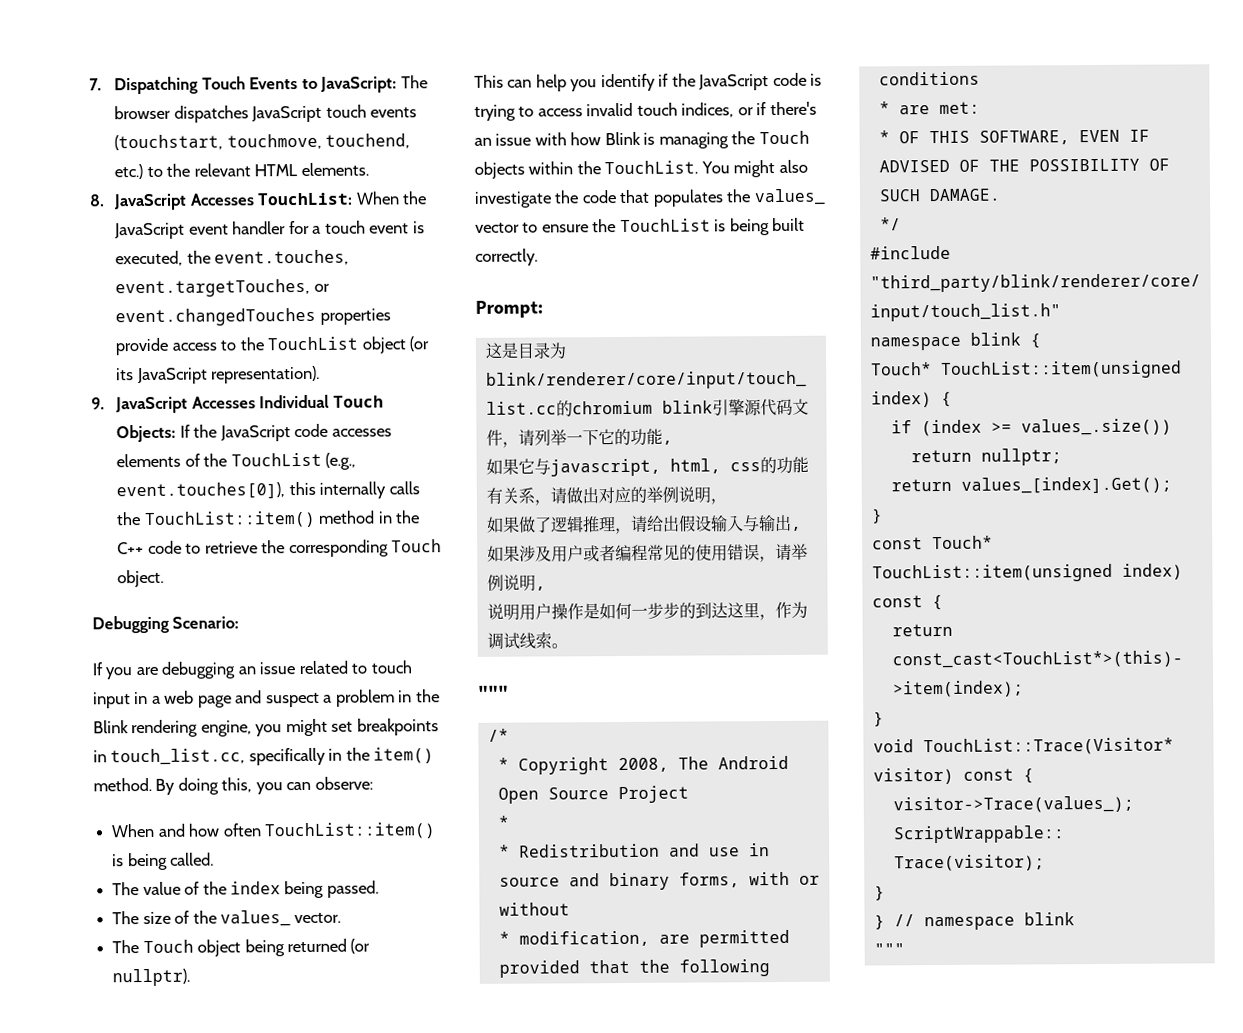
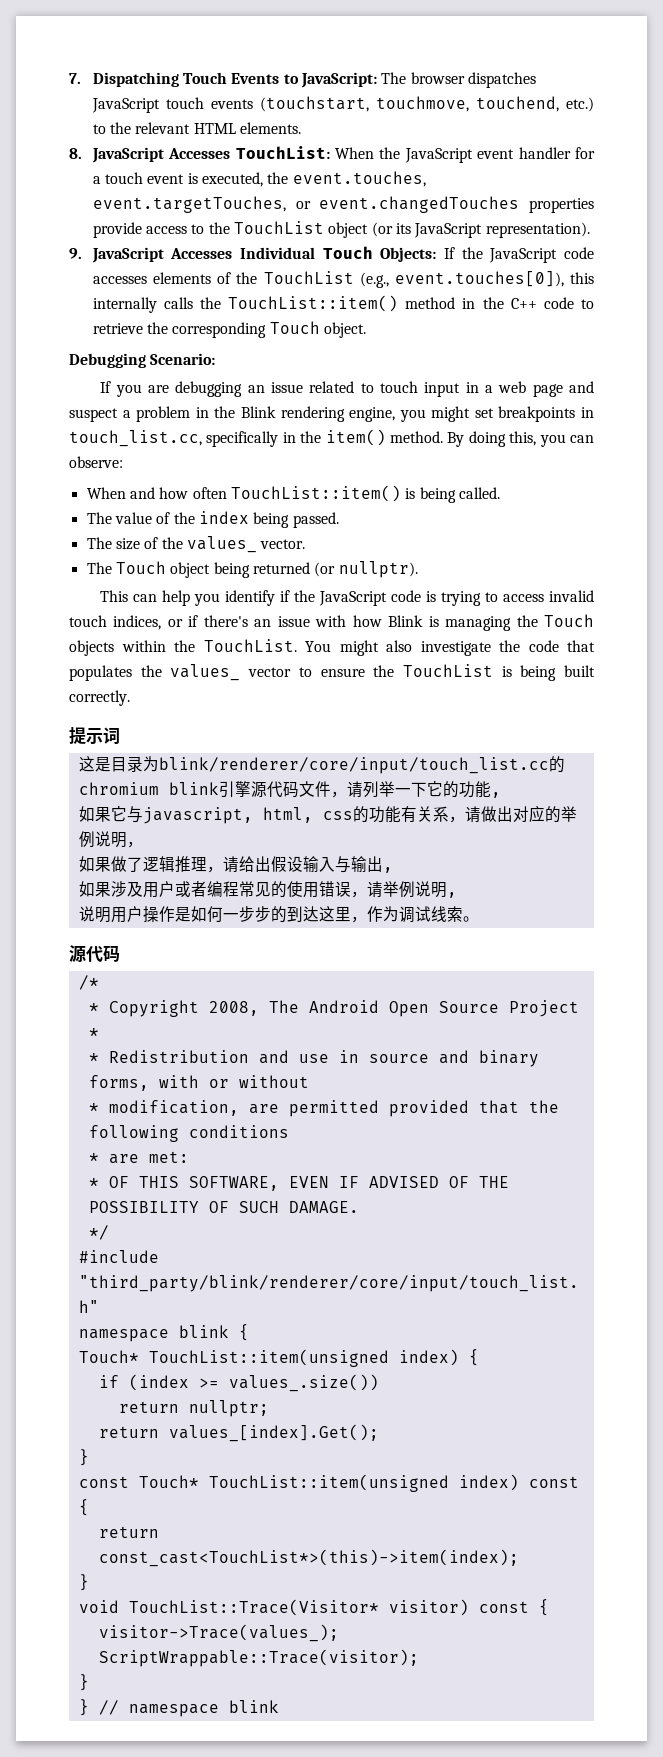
[475,300,544,318] Prompt: -> [69,727,120,744] 提示词
[478,685,509,699] """ -> [69,945,120,963] 源代码
[873,943,905,956] // """ -> (279, 1706) none

